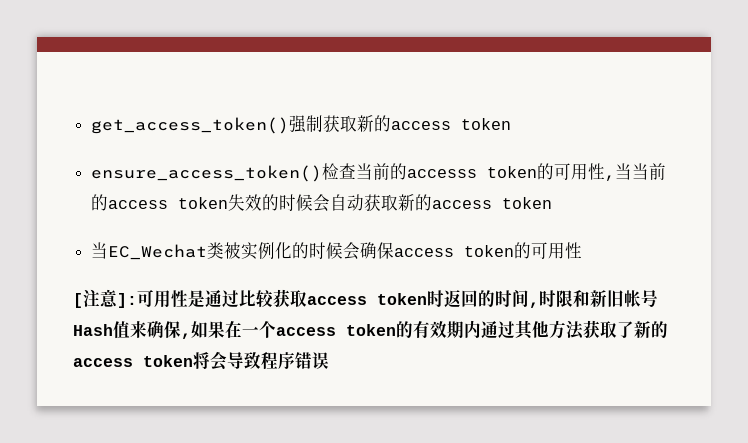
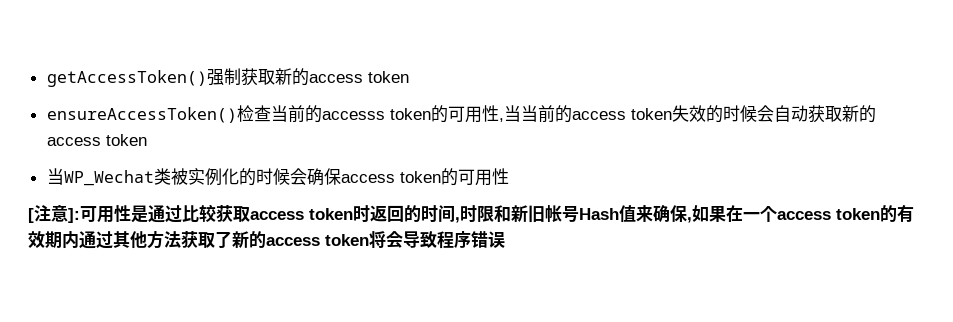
[91,117,290,134] get_access_token() -> [46,70,207,87] getAccessToken()
[91,165,323,182] ensure_access_token() -> [46,107,237,123] ensureAccessToken()
[108,244,208,260] EC_Wechat -> [63,170,154,186] WP_Wechat

